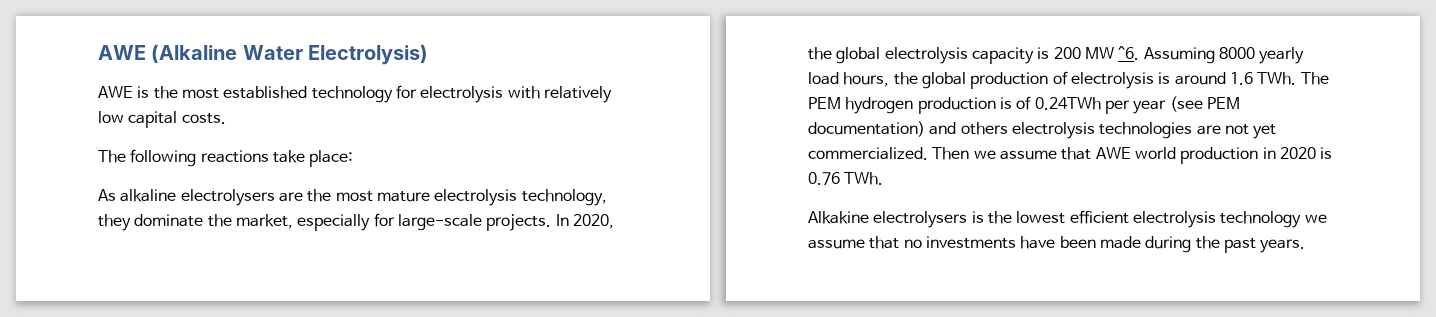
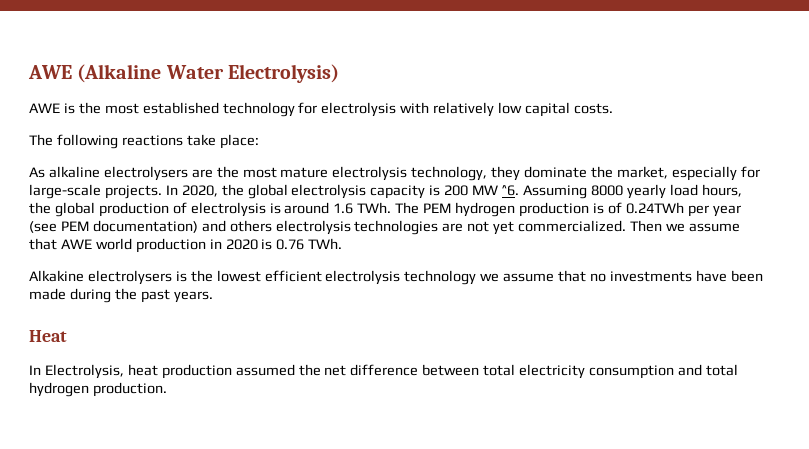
(1306, 246) none -> [29,330,67,342] [29,364,738,379] [29,382,167,397] // Heat // In Electrolysis, heat production assumed the net difference between total electricity consumption and total hydrogen production.

